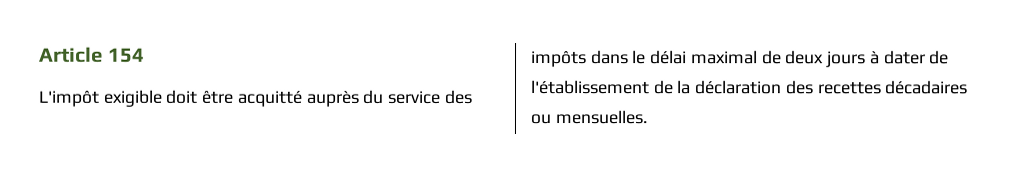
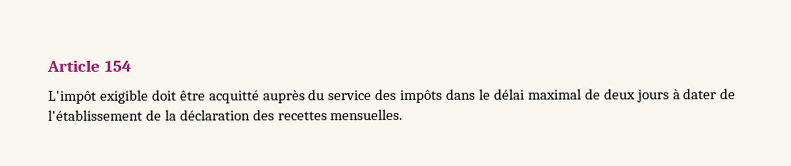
[885,80,969,95] [530,114,551,125] décadaires ou -> (328, 116) none

